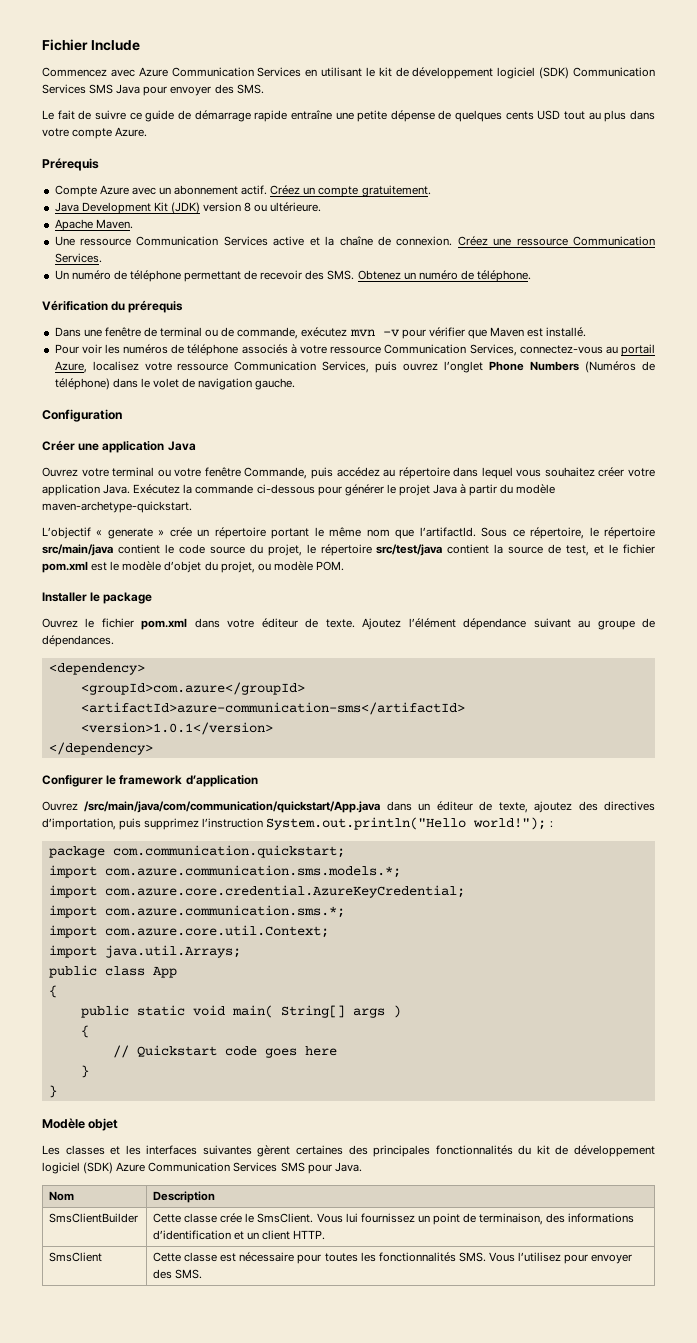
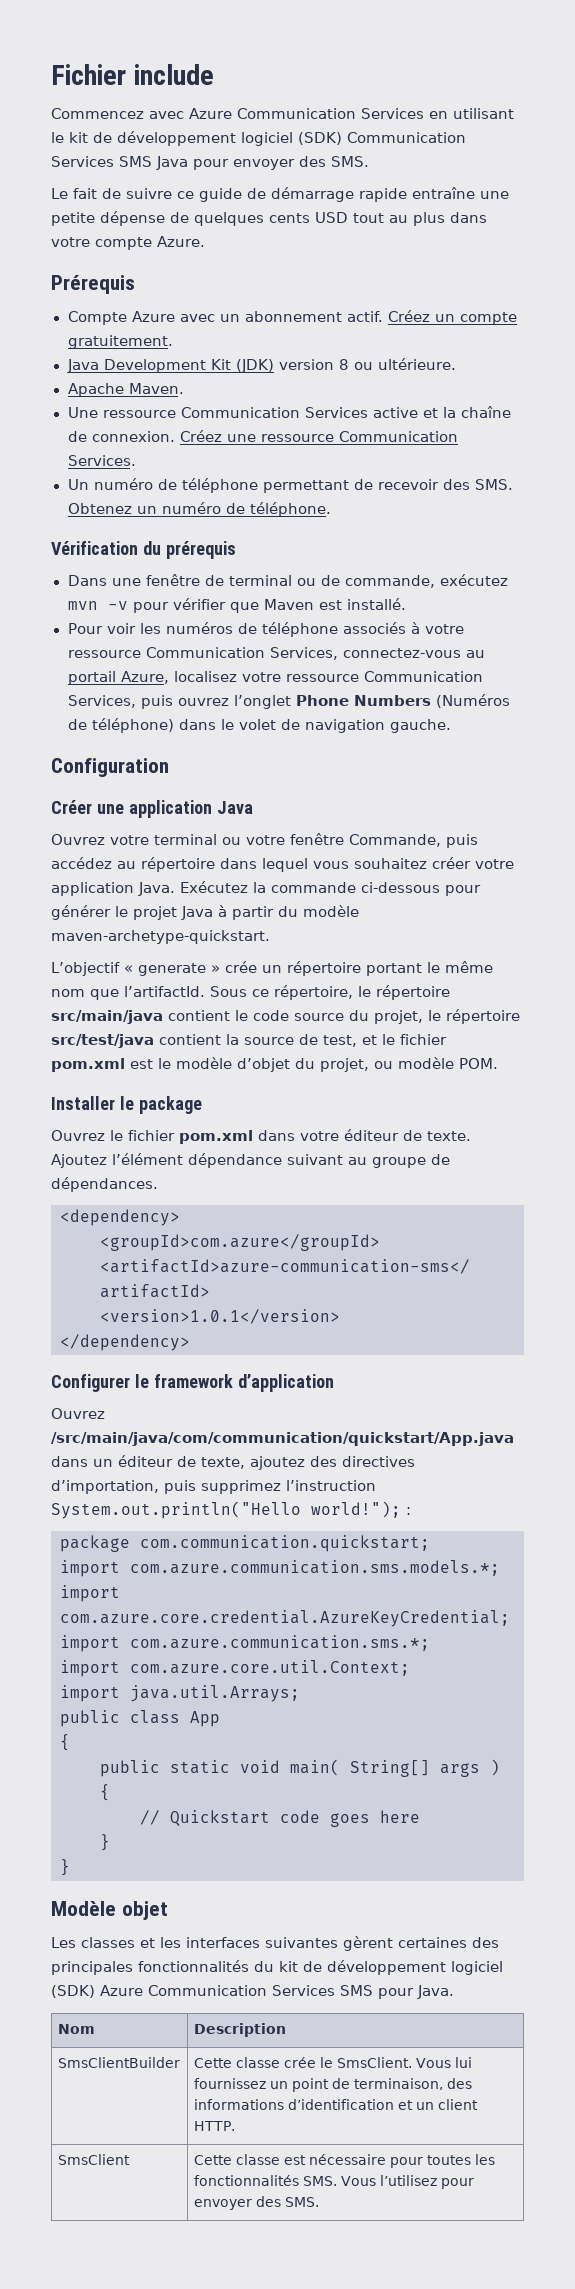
[90,40,140,51] Include -> [133,64,214,85] include

